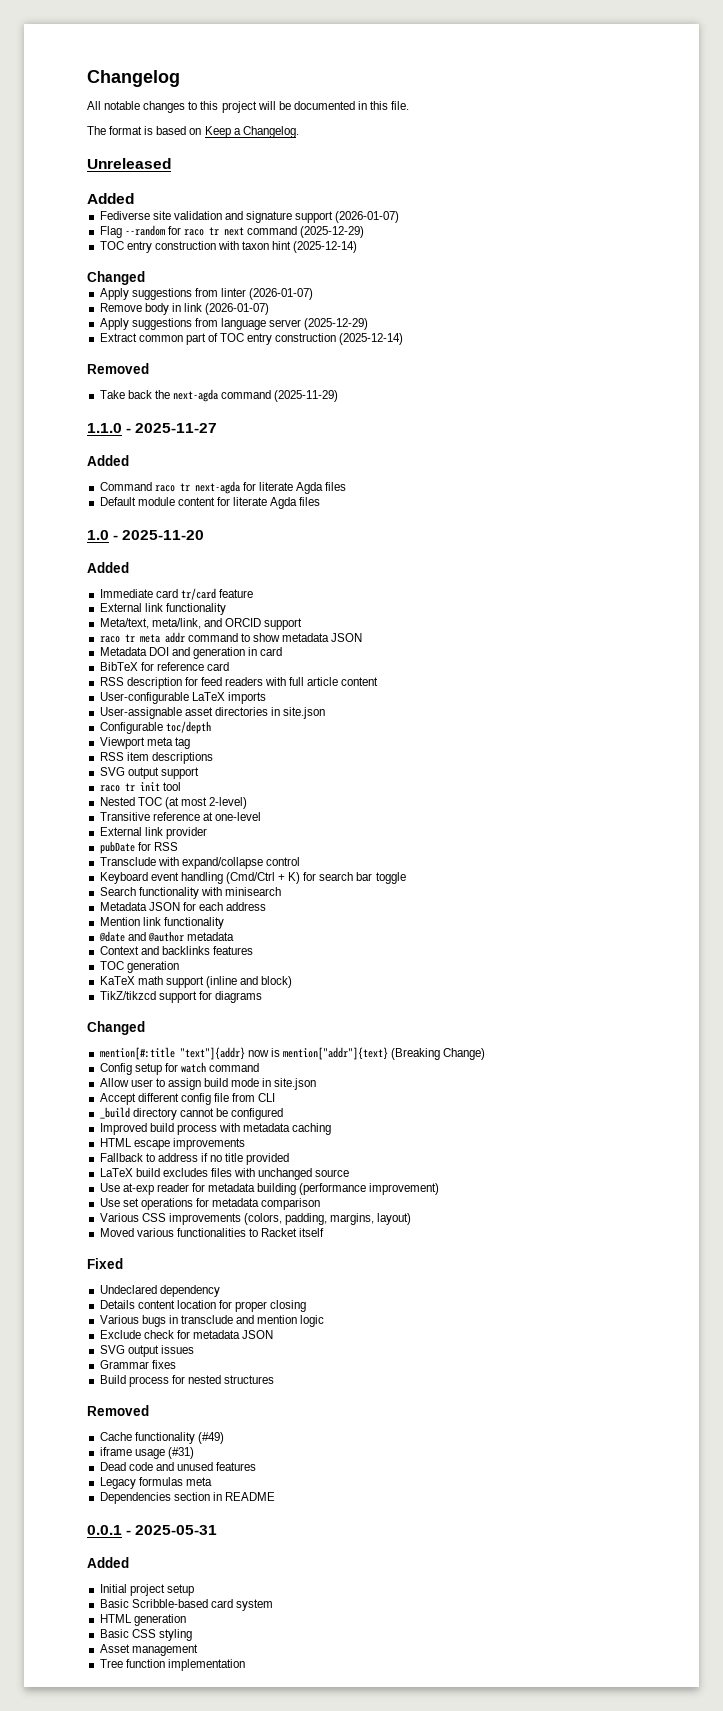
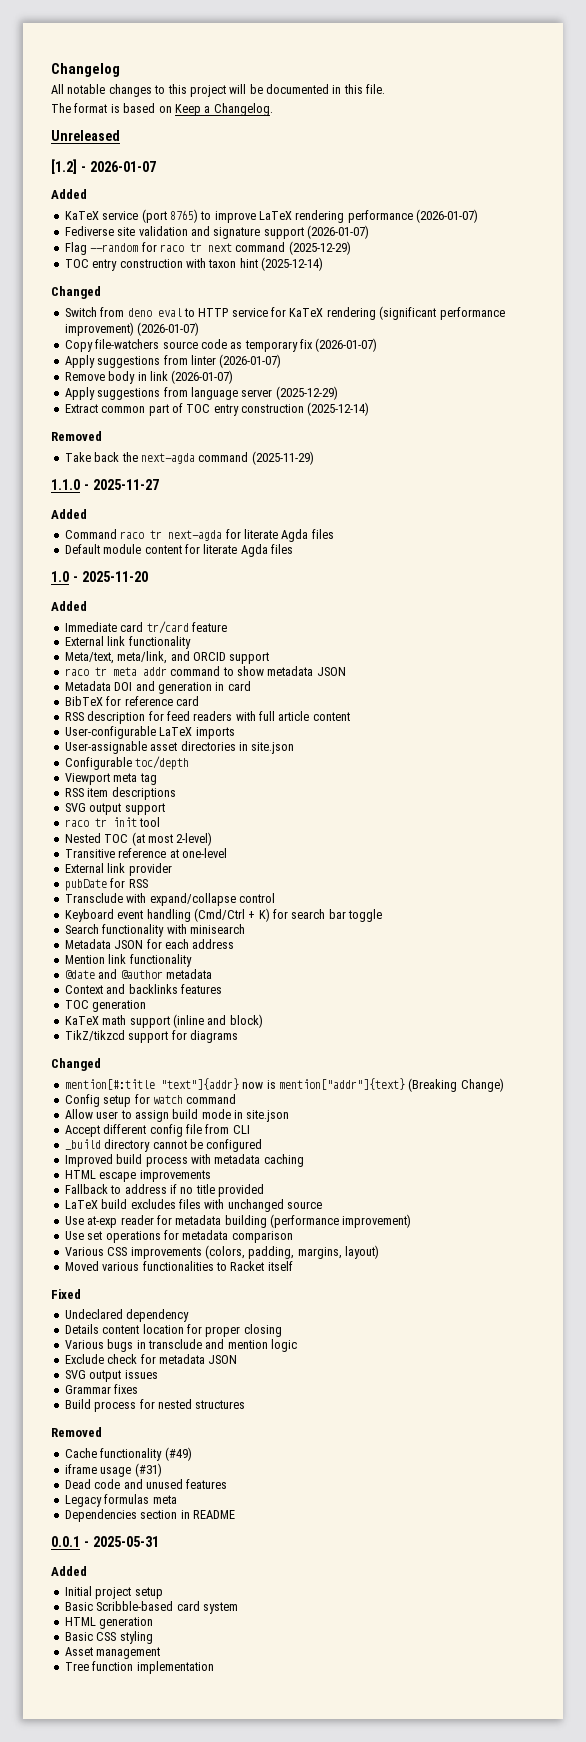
[87,193,134,204] Added -> [51,159,156,174] [51,189,87,199] [64,209,479,223] [1.2] - 2026-01-07 // Added // KaTeX service (port 8765) to improve LaTeX rendering performance (2026-01-07)
(145, 278) none -> [64,306,505,320] [64,322,200,336] [64,338,378,352] // Switch from deno eval to HTTP service for KaTeX rendering (significant performance improvement) (2026-01-07) // Copy file-watchers source code as temporary fix (2026-01-07)

